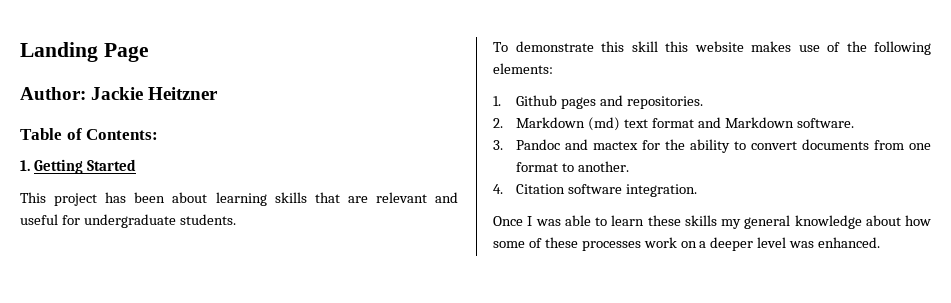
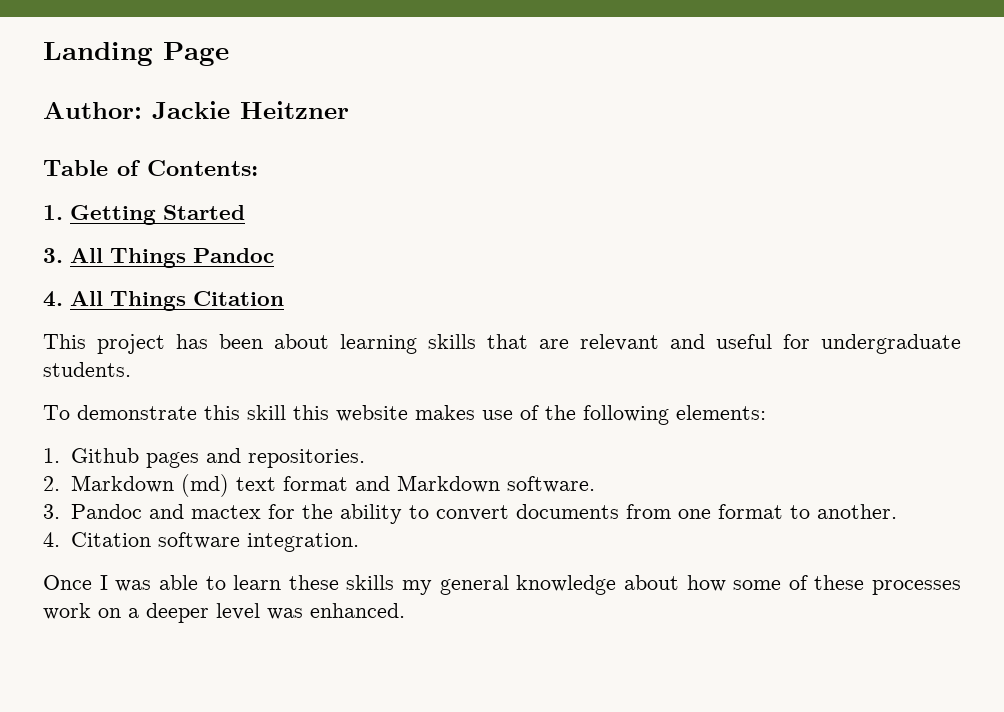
(136, 165) none -> [43,248,274,268] [43,291,284,311] // 3. All Things Pandoc // 4. All Things Citation

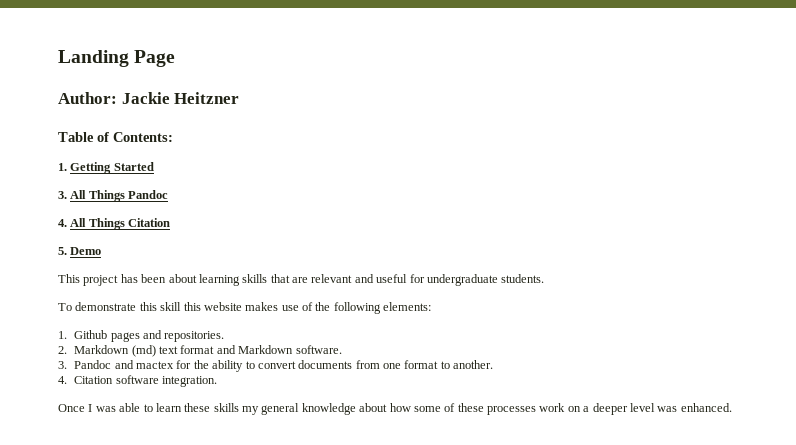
(284, 298) none -> [58,247,102,255] // 5. Demo

